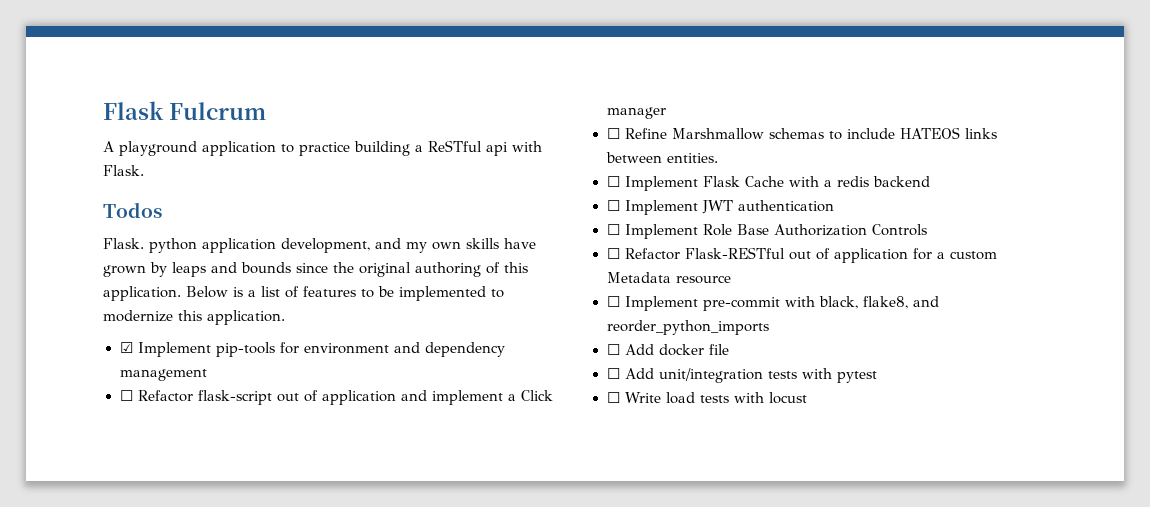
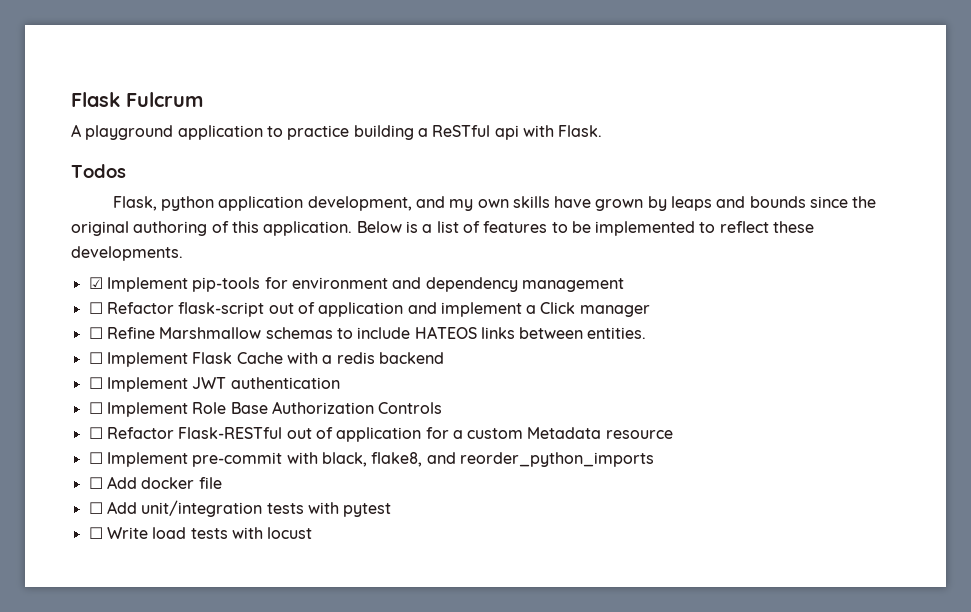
[103,238,144,249] Flask. -> [112,196,157,211] Flask,
[103,310,285,325] modernize this application. -> [719,221,815,233] [71,246,183,261] reflect these developments.

